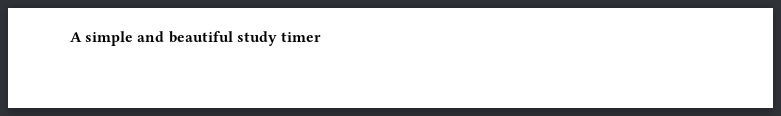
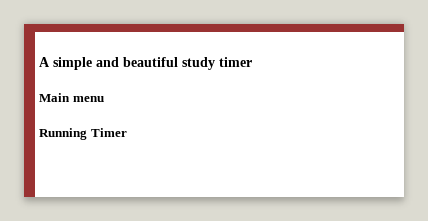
(321, 37) none -> [39,93,104,102] [39,128,127,140] // Main menu // Running Timer

